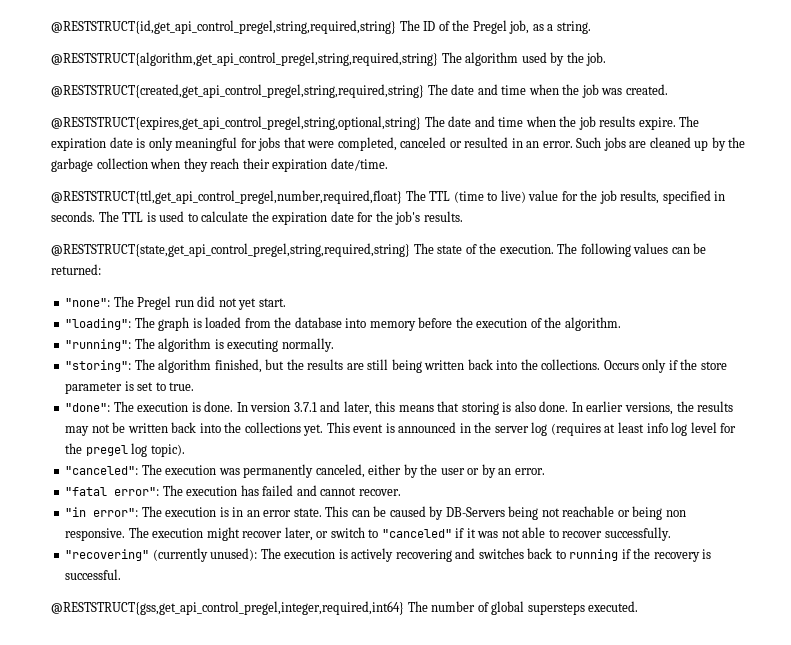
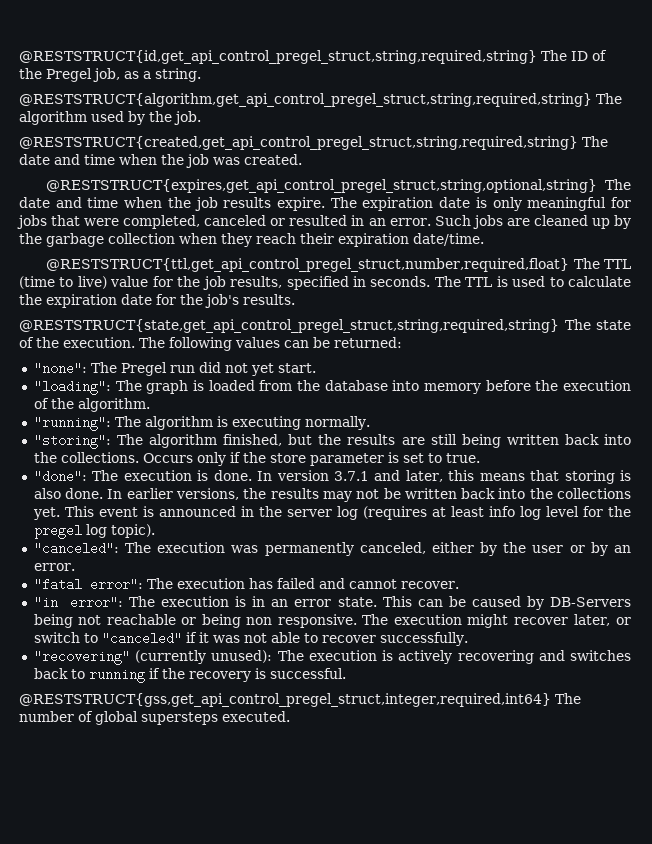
[51,20,396,34] @RESTSTRUCT{id,get_api_control_pregel,string,required,string} -> [19,50,537,64] @RESTSTRUCT{id,get_api_control_pregel_struct,string,required,string}
[51,52,438,66] @RESTSTRUCT{algorithm,get_api_control_pregel,string,required,string} -> [19,93,592,107] @RESTSTRUCT{algorithm,get_api_control_pregel_struct,string,required,string}
[51,84,424,98] @RESTSTRUCT{created,get_api_control_pregel,string,required,string} -> [19,136,578,150] @RESTSTRUCT{created,get_api_control_pregel_struct,string,required,string}
[51,116,421,130] @RESTSTRUCT{expires,get_api_control_pregel,string,optional,string} -> [46,179,598,193] @RESTSTRUCT{expires,get_api_control_pregel_struct,string,optional,string}
[51,190,402,204] @RESTSTRUCT{ttl,get_api_control_pregel,number,required,float} -> [46,258,570,272] @RESTSTRUCT{ttl,get_api_control_pregel_struct,number,required,float}
[51,243,410,257] @RESTSTRUCT{state,get_api_control_pregel,string,required,string} -> [19,319,559,333] @RESTSTRUCT{state,get_api_control_pregel_struct,string,required,string}
[51,601,404,615] @RESTSTRUCT{gss,get_api_control_pregel,integer,required,int64} -> [19,693,551,707] @RESTSTRUCT{gss,get_api_control_pregel_struct,integer,required,int64}

